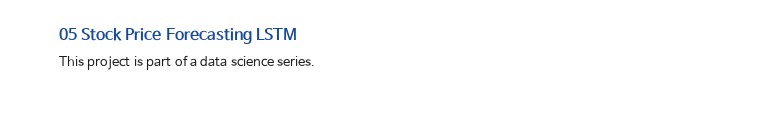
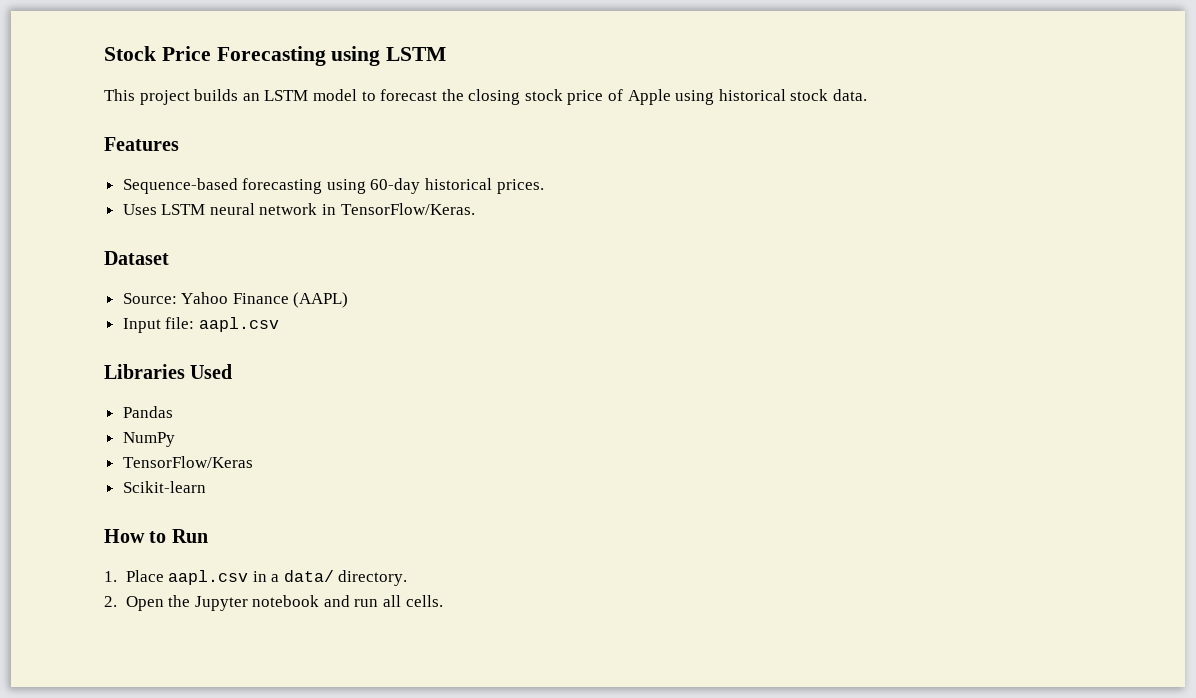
[59,28,77,40] 05 -> (104, 53) none
(252, 36) none -> [331,46,381,66] using
[133,55,315,70] is part of a data science series. -> [194,89,868,105] [104,137,179,151] [122,178,544,194] [122,203,475,215] [104,251,169,265] [122,292,349,308] [122,317,279,333] [104,364,233,379] [122,406,173,418] [122,432,175,447] [122,456,253,468] [122,481,206,493] [104,529,208,543] [104,570,408,586] [104,595,443,611] builds an LSTM model to forecast the closing stock price of Apple using historical stock data. // Features // Sequence-based forecasting using 60-day historical prices. // Uses LSTM neural network in TensorFlow/Keras. // Dataset // Source: Yahoo Finance (AAPL) // Input file: aapl.csv // Libraries Used // Pandas // NumPy // TensorFlow/Keras // Scikit-learn // How to Run // 1. Place aapl.csv in a data/ directory. // 2. Open the Jupyter notebook and run all cells.

